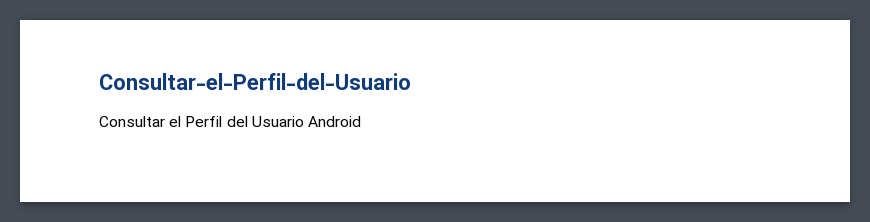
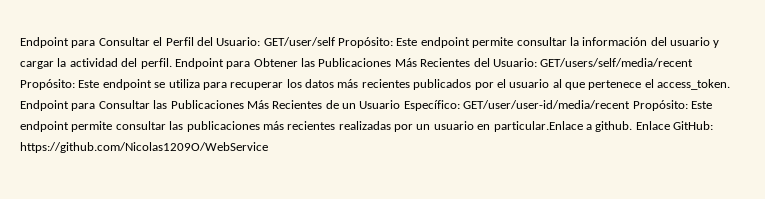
[99,73,411,90] Consultar-el-Perfil-del-Usuario // -> [20,37,96,48] Endpoint para
[251,116,361,127] Usuario Android -> [216,37,720,48] [20,58,694,69] [20,79,731,90] [20,100,712,111] [20,121,713,132] [20,142,268,153] Usuario: GET/user/self Propósito: Este endpoint permite consultar la información del usuario y cargar la actividad del perfil. Endpoint para Obtener las Publicaciones Más Recientes del Usuario: GET/users/self/media/recent Propósito: Este endpoint se utiliza para recuperar los datos más recientes publicados por el usuario al que pertenece el access_token. Endpoint para Consultar las Publicaciones Más Recientes de un Usuario Específico: GET/user/user-id/media/recent Propósito: Este endpoint permite consultar las publicaciones más recientes realizadas por un usuario en particular.Enlace a github. Enlace GitHub: https://github.com/Nicolas1209O/WebService

